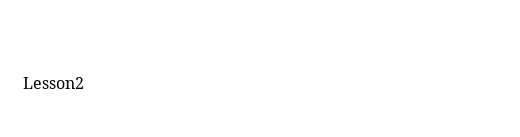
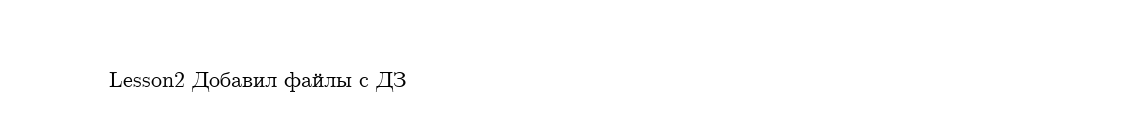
(84, 83) none -> [191,72,406,92] Добавил файлы с ДЗ

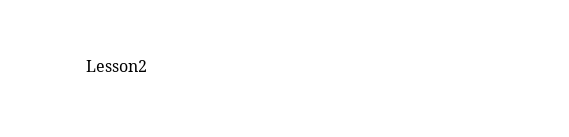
[191,72,406,92] Добавил файлы с ДЗ -> (147, 66) none

